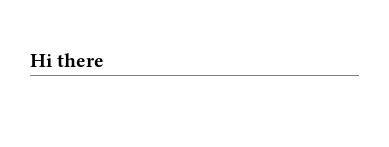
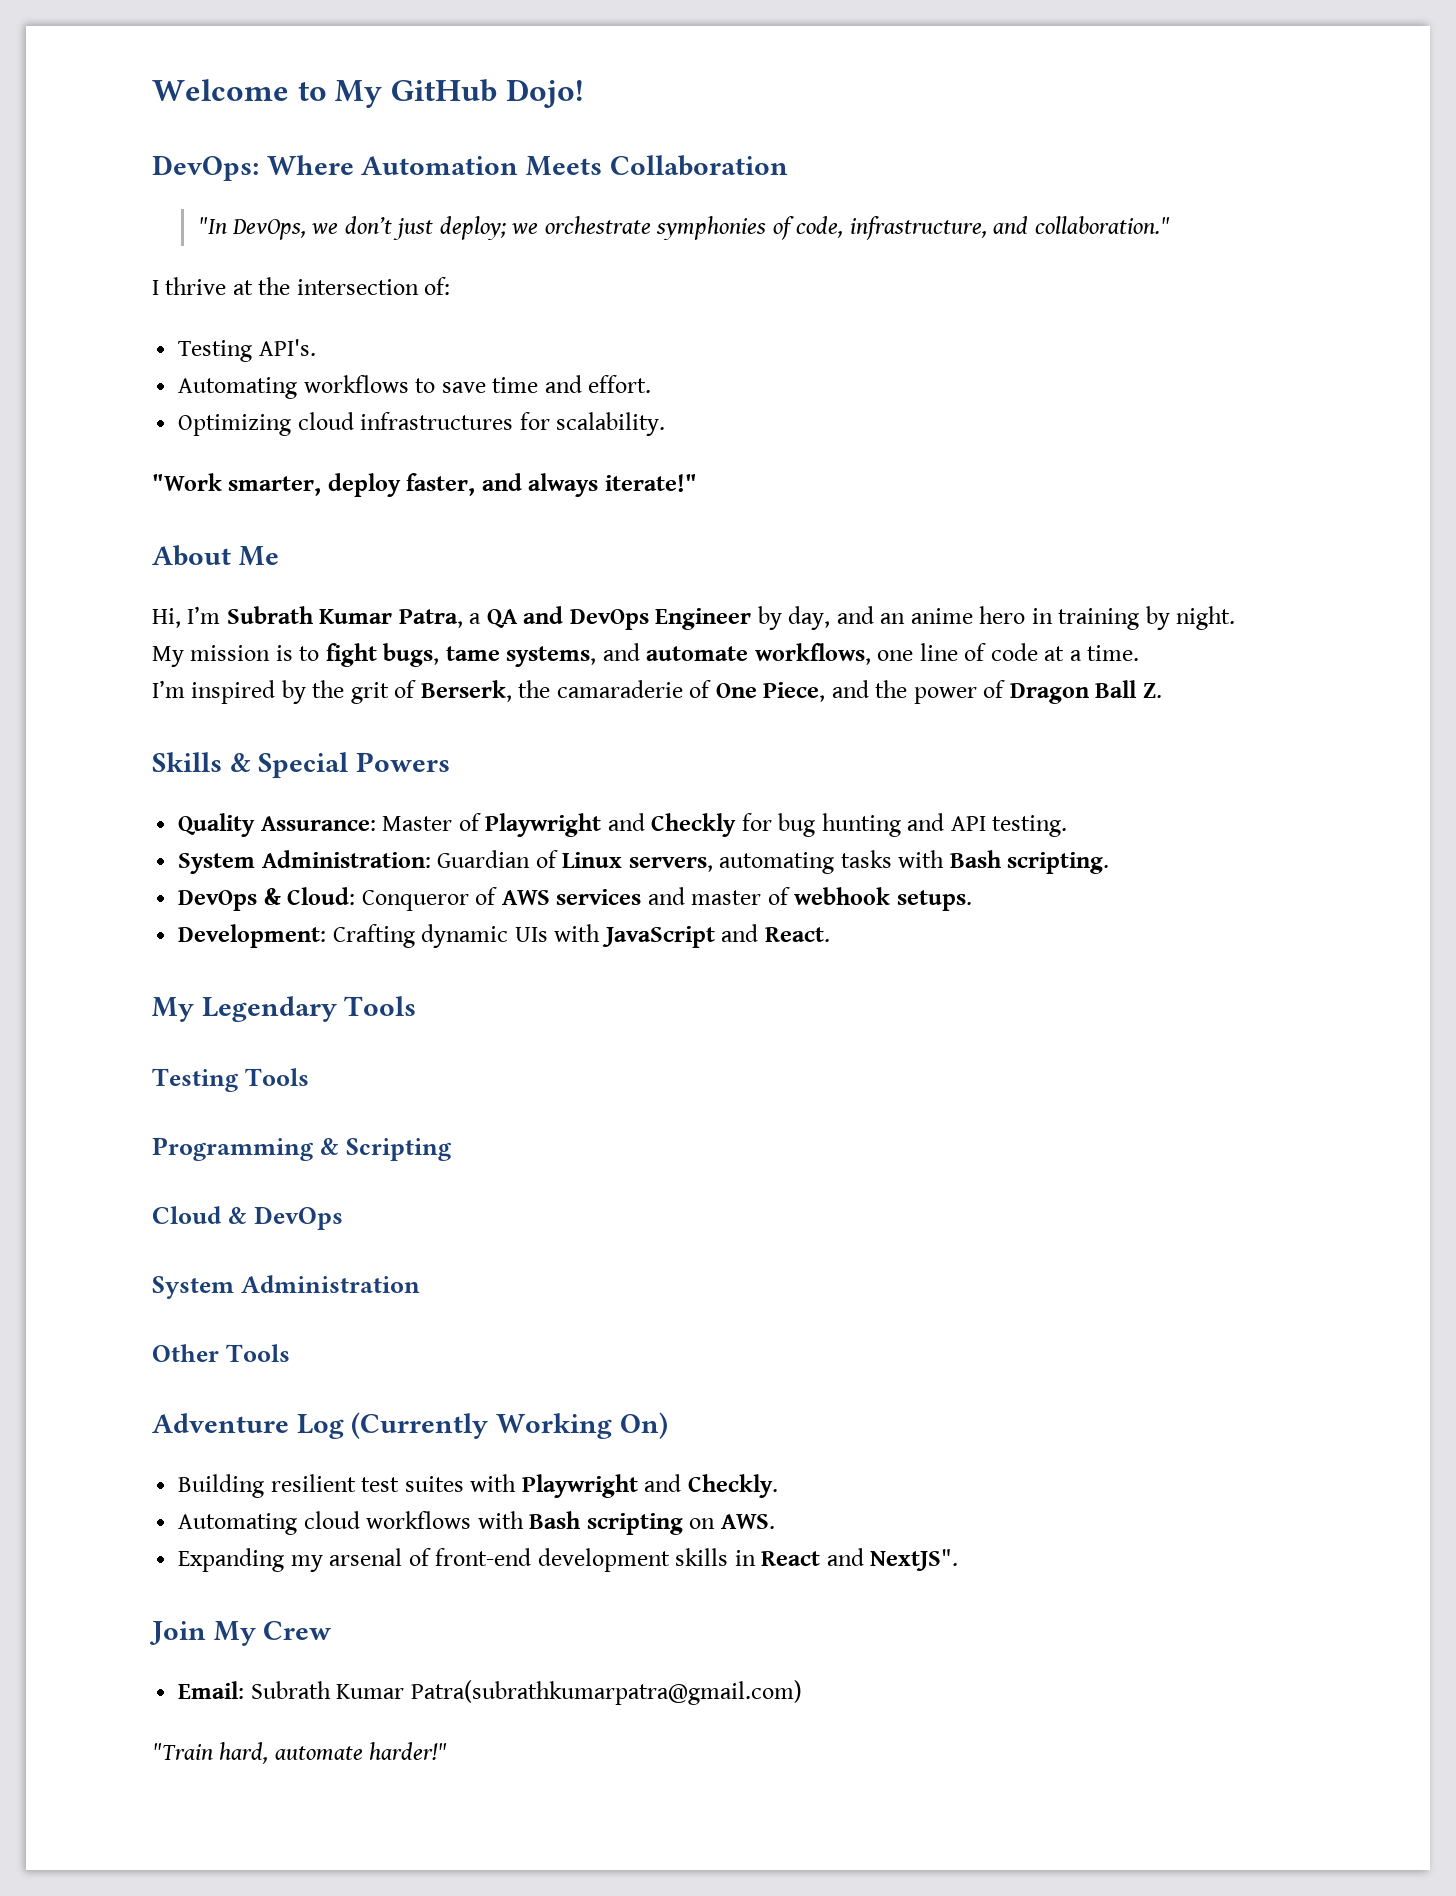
[30,53,105,67] Hi there -> [152,79,584,108] [152,155,788,181] [197,216,1170,240] [152,277,451,295] [178,339,316,362] [178,375,652,399] [178,412,666,436] [152,473,697,497] [152,545,279,566] [152,606,1236,630] [152,643,1140,667] [152,680,1162,704] [152,752,451,778] [178,813,1068,837] [178,850,1110,874] [178,887,972,911] [178,924,830,948] [152,996,417,1022] [152,1068,309,1092] [152,1137,452,1161] [152,1206,343,1230] [152,1275,420,1299] [152,1344,290,1362] [152,1412,668,1439] [178,1474,778,1498] [178,1511,775,1535] [178,1548,959,1572] [150,1621,332,1646] [178,1680,802,1705] [152,1742,448,1764] Welcome to My GitHub Dojo! // DevOps: Where Automation Meets Collaboration // "In DevOps, we don’t just deploy; we orchestrate symphonies of code, infrastructure, and collaboration." // I thrive at the intersection of: // Testing API's. // Automating workflows to save time and effort. // Optimizing cloud infrastructures for scalability. // "Work smarter, deploy faster, and always iterate!" // About Me // Hi, I’m Subrath Kumar Patra, a QA and DevOps Engineer by day, and an anime hero in training by night. // My mission is to fight bugs, tame systems, and automate workflows, one line of code at a time. // I’m inspired by the grit of Berserk, the camaraderie of One Piece, and the power of Dragon Ball Z. // Skills & Special Powers // Quality Assurance: Master of Playwright and Checkly for bug hunting and API testing. // System Administration: Guardian of Linux servers, automating tasks with Bash scripting. // DevOps & Cloud: Conqueror of AWS services and master of webhook setups. // Development: Crafting dynamic UIs with JavaScript and React. // My Legendary Tools // Testing Tools // Programming & Scripting // Cloud & DevOps // System Administration // Other Tools // Adventure Log (Currently Working On) // Building resilient test suites with Playwright and Checkly. // Automating cloud workflows with Bash scripting on AWS. // Expanding my arsenal of front-end development skills in React and NextJS". // Join My Crew // Email: Subrath Kumar Patra(subrathkumarpatra@gmail.com) // "Train hard, automate harder!"

